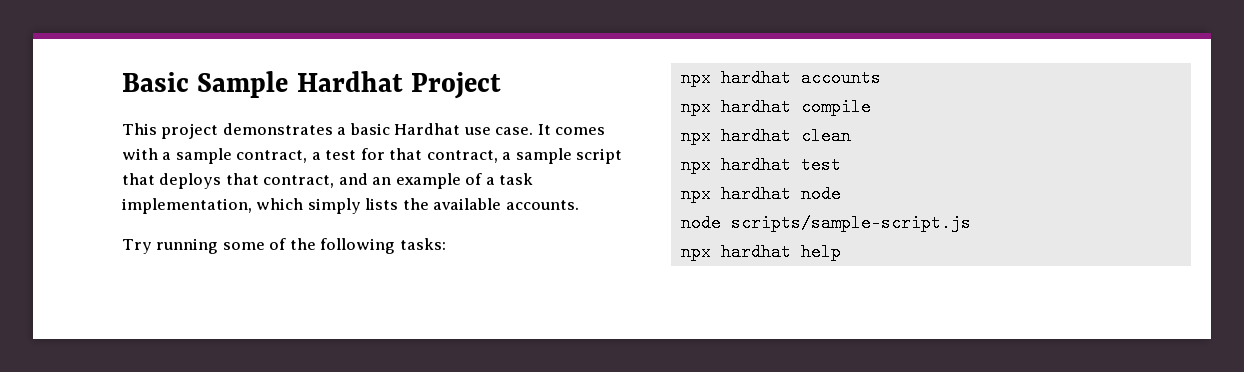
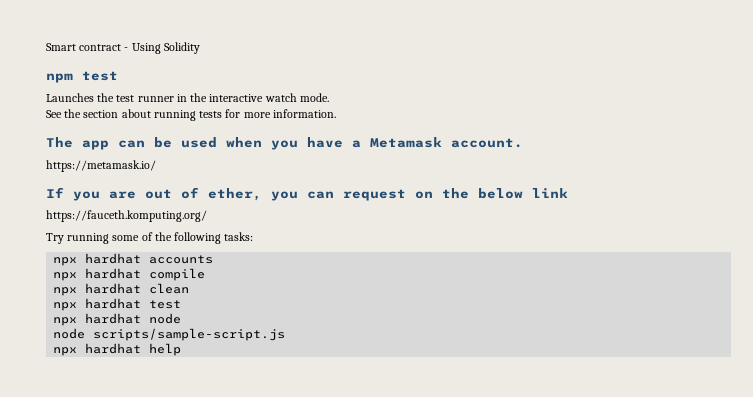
[122,71,502,99] [122,123,606,139] [122,148,623,164] [122,173,534,189] [122,198,579,214] Basic Sample Hardhat Project // This project demonstrates a basic Hardhat use case. It comes with a sample contract, a test for that contract, a sample script that deploys that contract, and an example of a task implementation, which simply lists the available accounts. -> [46,42,200,54] [46,71,118,83] [46,93,329,102] [46,109,336,121] [46,137,523,150] [46,160,156,172] [46,187,568,201] [46,210,207,222] Smart contract - Using Solidity // npm test // Launches the test runner in the interactive watch mode. // See the section about running tests for more information. // The app can be used when you have a Metamask account. // https://metamask.io/ // If you are out of ether, you can request on the below link // https://fauceth.komputing.org/

